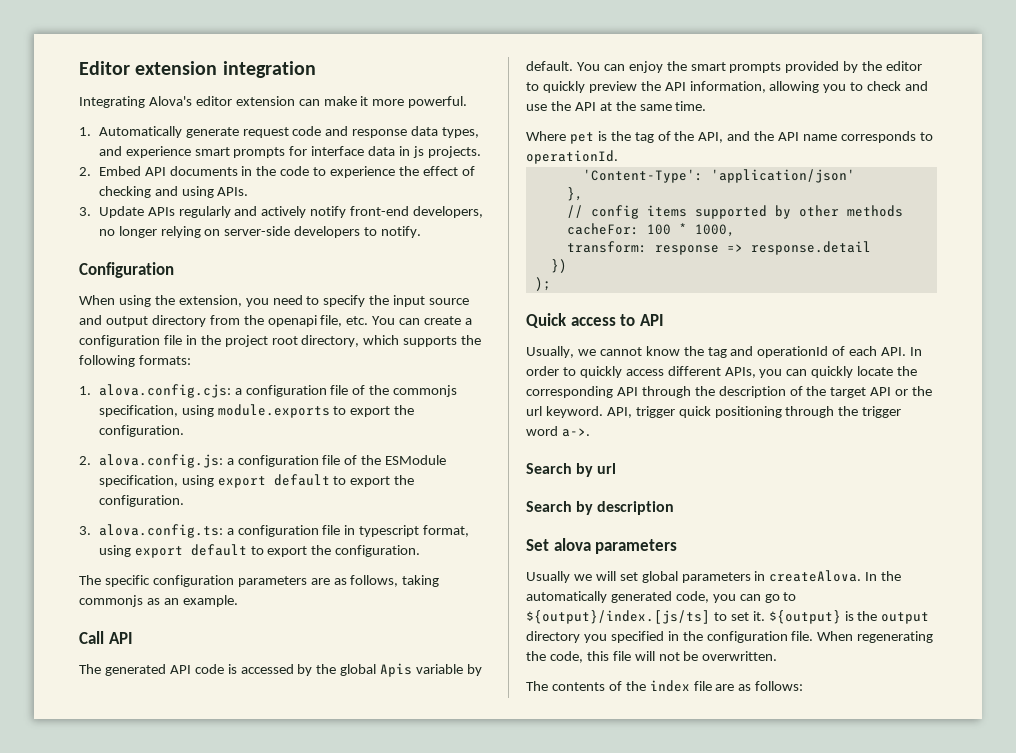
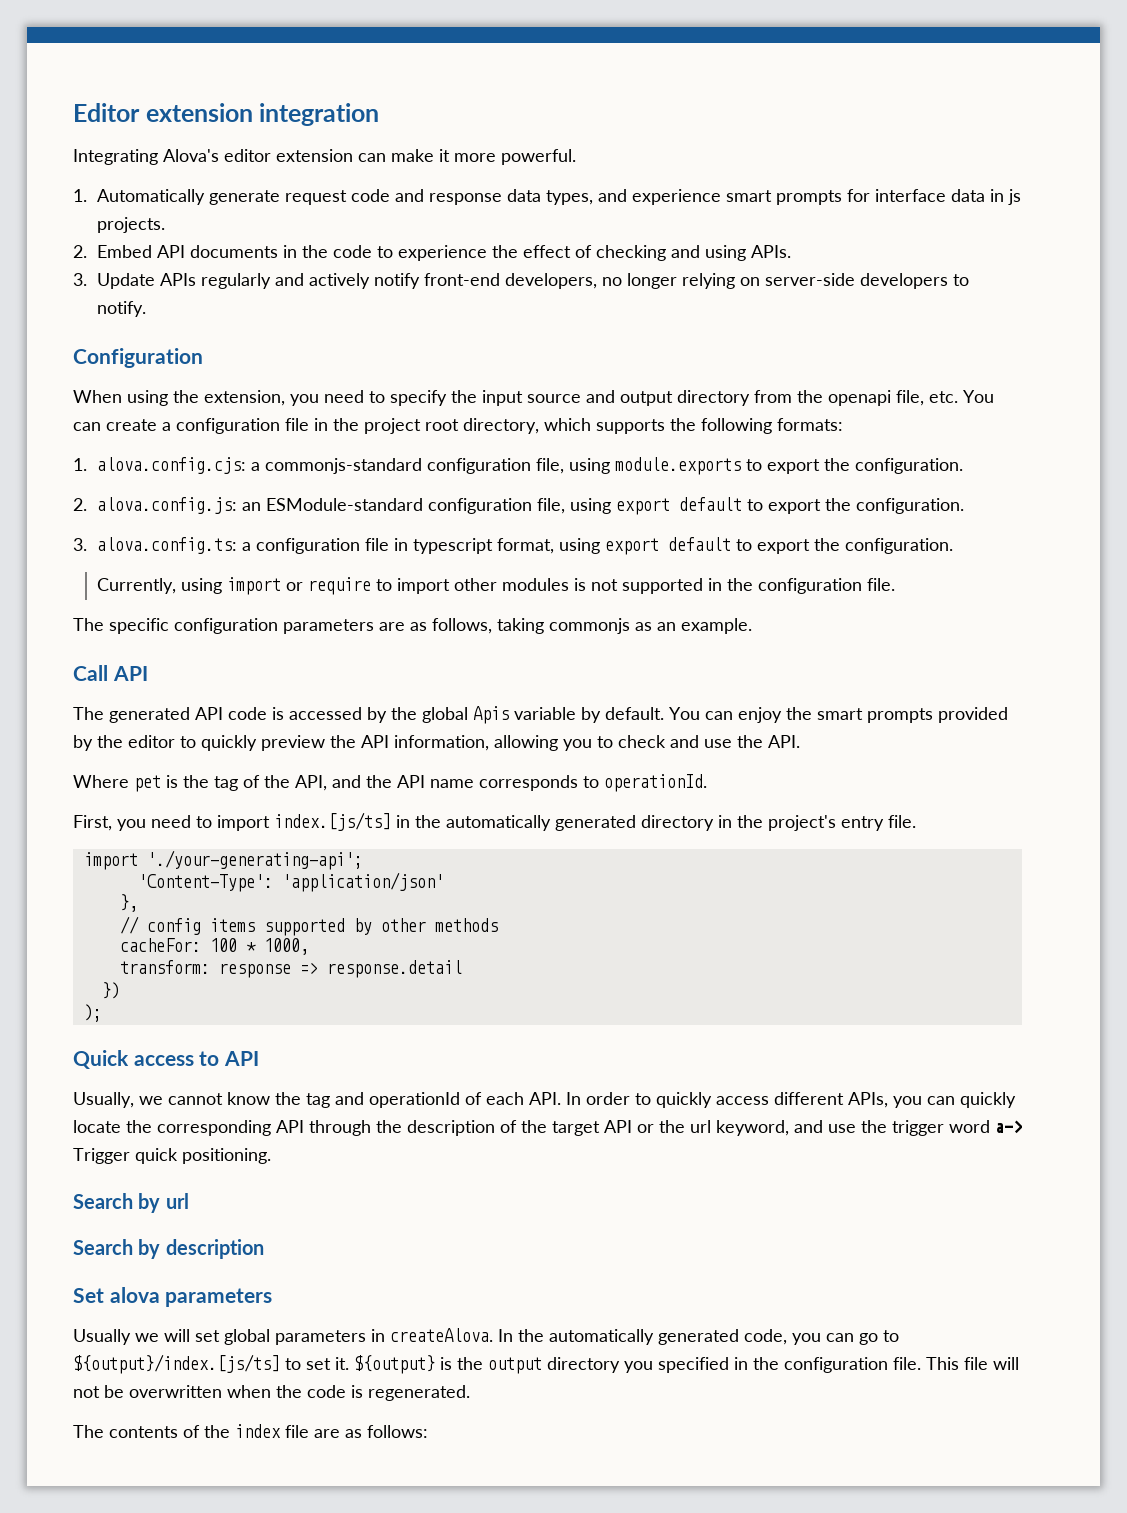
[245,385,458,397] [98,405,178,417] configuration file of the commonjs specification, -> [265,458,565,474] commonjs-standard configuration file,
[226,455,447,467] [98,475,178,487] a configuration file of the ESModule specification, -> [242,498,566,514] an ESModule-standard configuration file,
(421, 551) none -> [97,577,896,595] // Currently, using import or require to import other modules is not supported in the configuration file.
[574,101,707,111] API at the same time. -> [768,735,800,748] API.
(618, 157) none -> [73,812,916,831] [83,850,363,870] // First, you need to import index.[js/ts] in the automatically generated directory in the project's entry file. // import './your-generating-api';
[545,406,902,418] [526,426,590,437] keyword. API, trigger quick positioning through the trigger word a->. -> [716,1120,1022,1136] [73,1148,271,1164] keyword, and use the trigger word a-> Trigger quick positioning.
[817,631,934,643] [526,651,778,663] When regenerating the code, this file will not be overwritten. -> [926,1357,1019,1370] [73,1385,470,1401] This file will not be overwritten when the code is regenerated.

